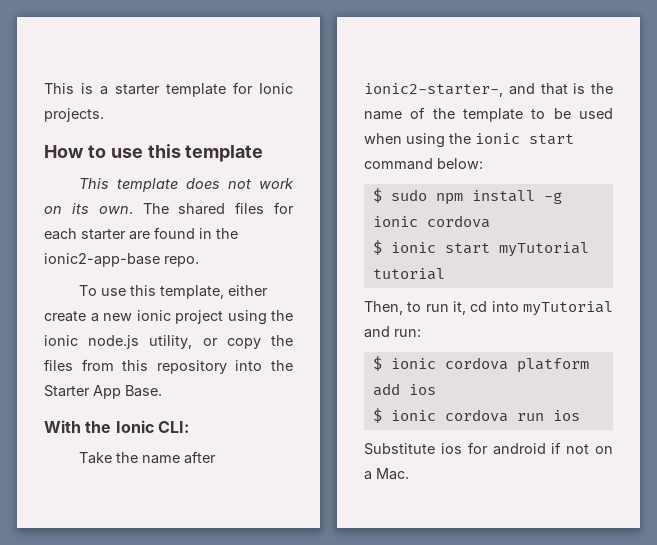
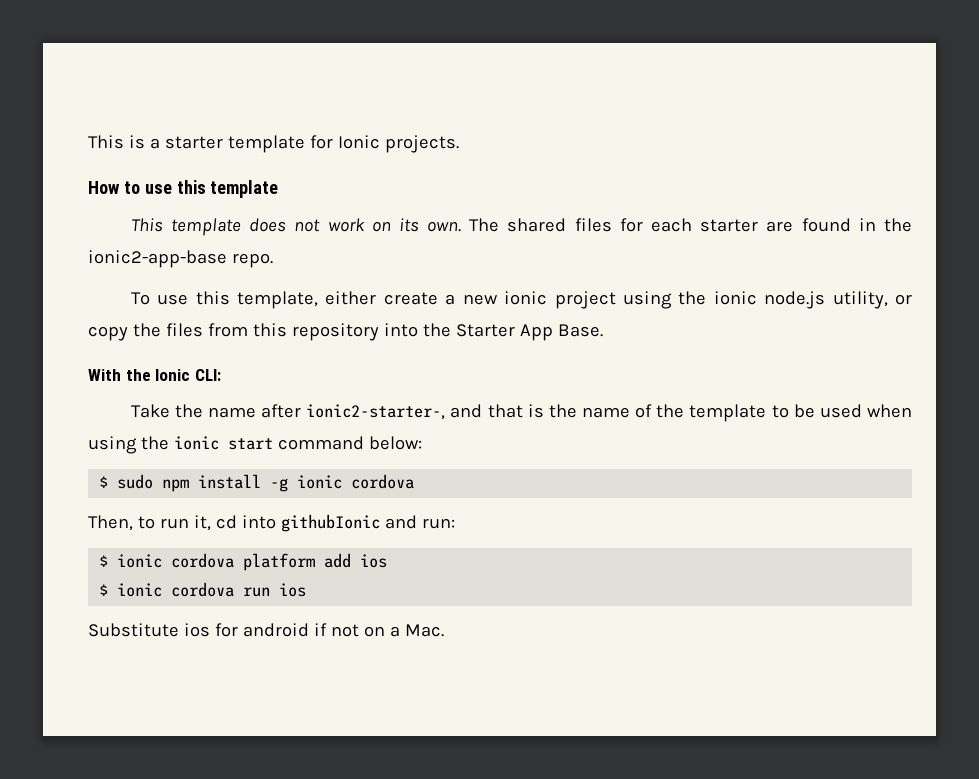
[372,240,589,257] [372,268,445,280] // $ ionic start myTutorial tutorial -> (415, 481) none
[523,301,613,316] myTutorial -> [280,514,380,532] githubIonic

